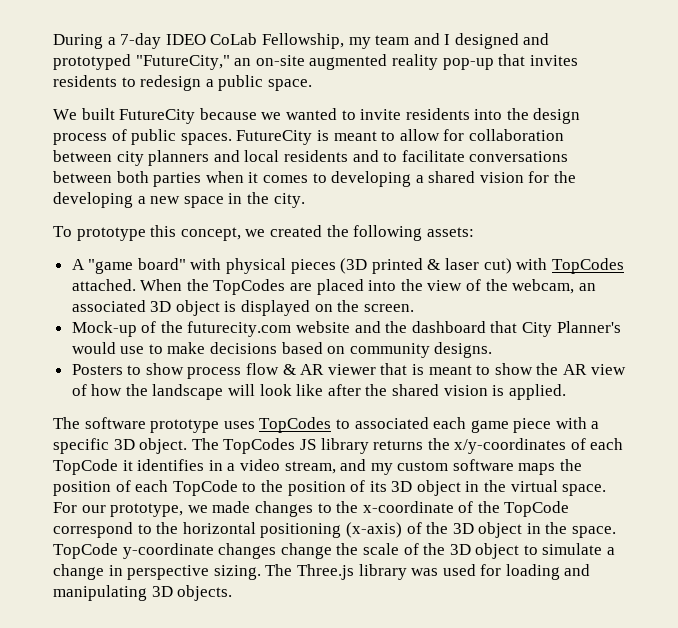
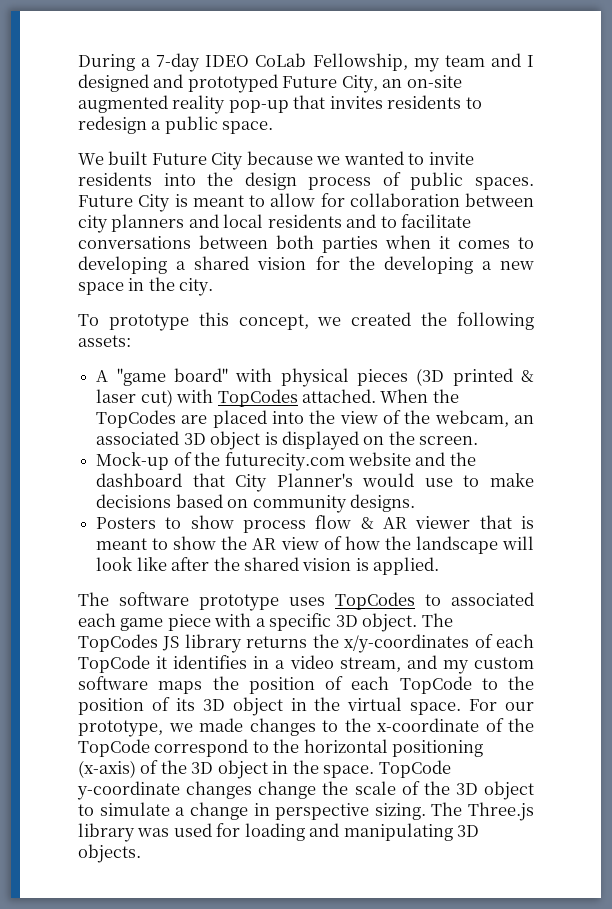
[135,55,230,70] "FutureCity," -> [282,75,378,93] Future City,
[119,109,196,124] FutureCity -> [151,152,244,170] Future City
[236,130,313,145] FutureCity -> [78,194,171,212] Future City

